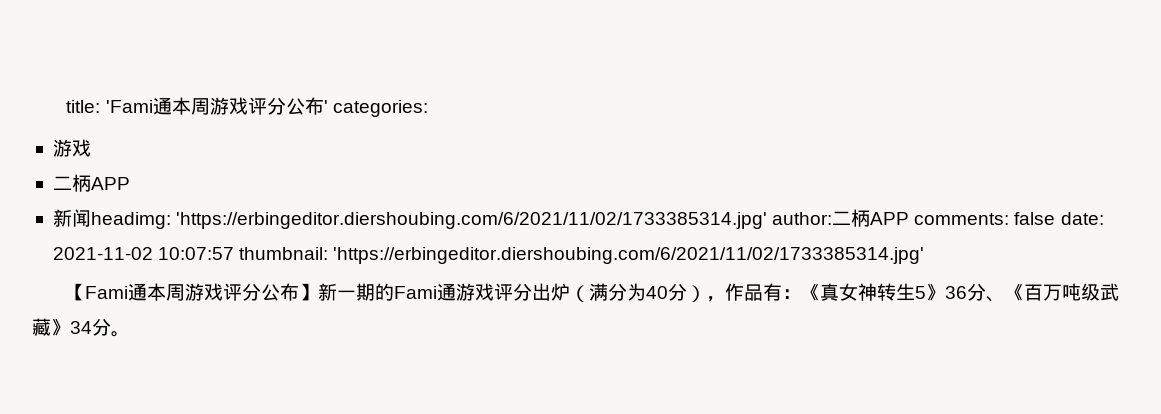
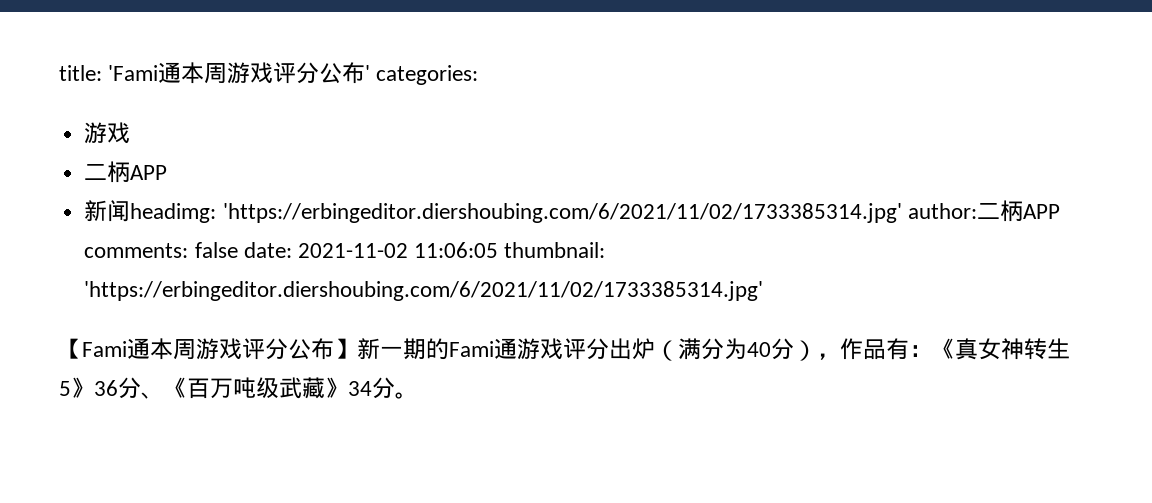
[158,247,235,260] 10:07:57 -> [414,242,499,258] 11:06:05

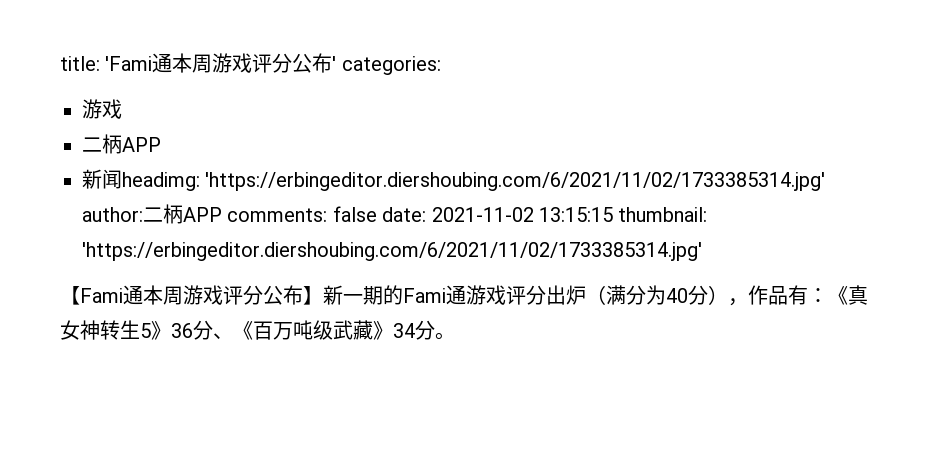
[414,242,499,258] 11:06:05 -> [538,207,613,222] 13:15:15

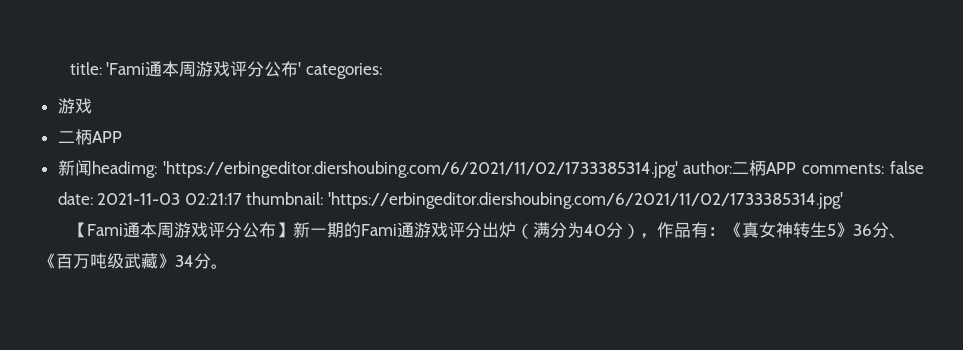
[431,207,613,222] 2021-11-02 13:15:15 -> [97,193,242,205] 2021-11-03 02:21:17

